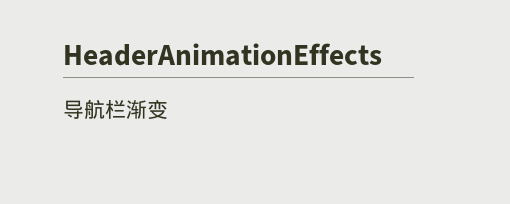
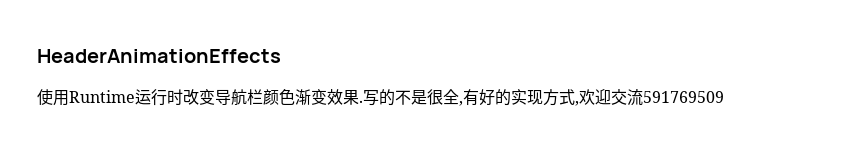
[63,99,168,119] 导航栏渐变 -> [37,89,724,106] 使用Runtime运行时改变导航栏颜色渐变效果.写的不是很全,有好的实现方式,欢迎交流591769509

